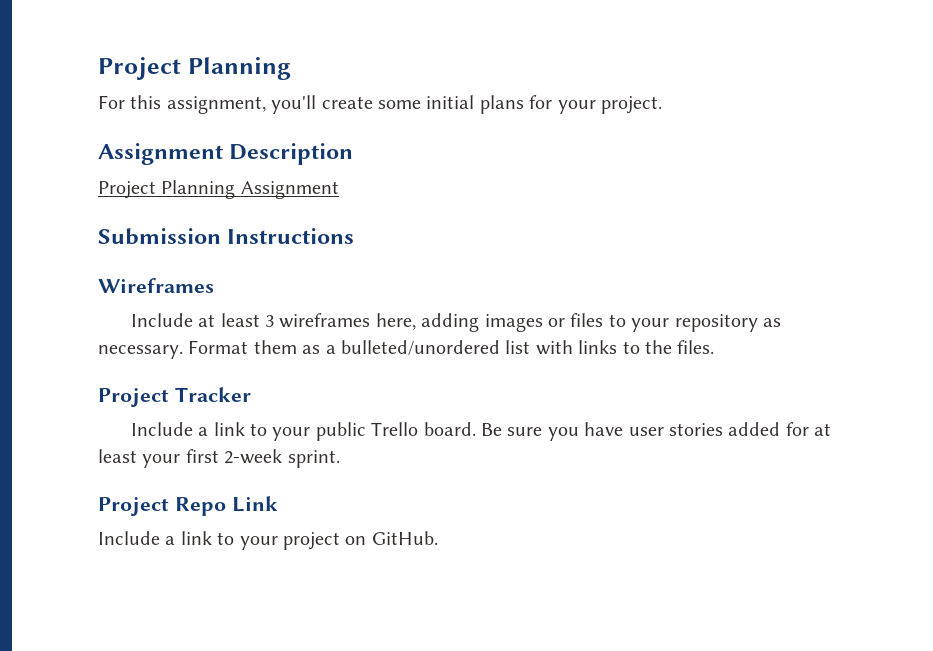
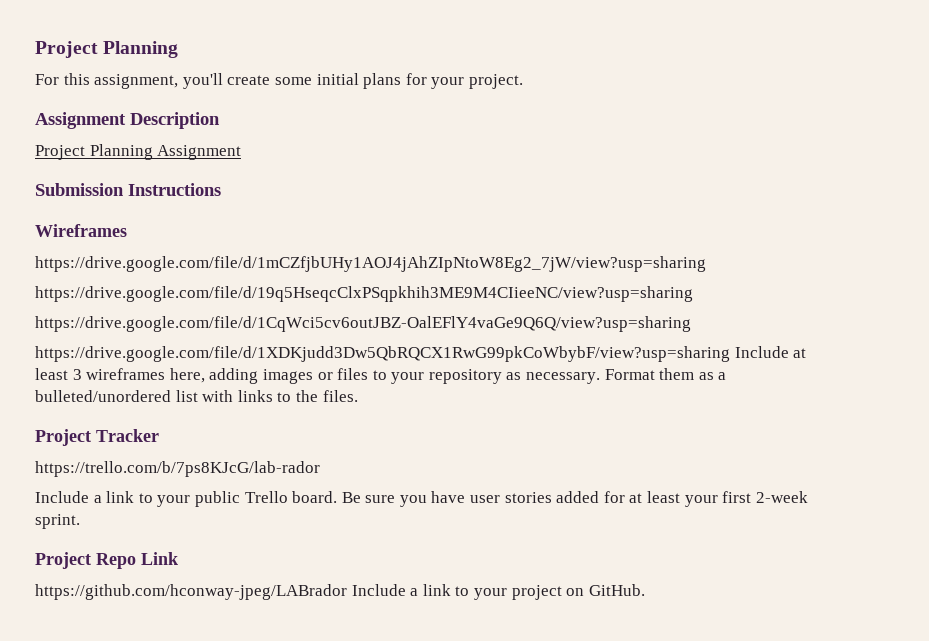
(214, 285) none -> [35,256,706,272] [35,286,693,302] [35,316,691,332] [35,346,730,362] https://drive.google.com/file/d/1mCZfjbUHy1AOJ4jAhZIpNtoW8Eg2_7jW/view?usp=sharing // https://drive.google.com/file/d/19q5HseqcClxPSqpkhih3ME9M4CIieeNC/view?usp=sharing // https://drive.google.com/file/d/1CqWci5cv6outJBZ-OalEFlY4vaGe9Q6Q/view?usp=sharing // https://drive.google.com/file/d/1XDKjudd3Dw5QbRQCX1RwG99pkCoWbybF/view?usp=sharing
(251, 394) none -> [35,461,320,477] // https://trello.com/b/7ps8KJcG/lab-rador
(278, 504) none -> [35,584,347,600] https://github.com/hconway-jpeg/LABrador

